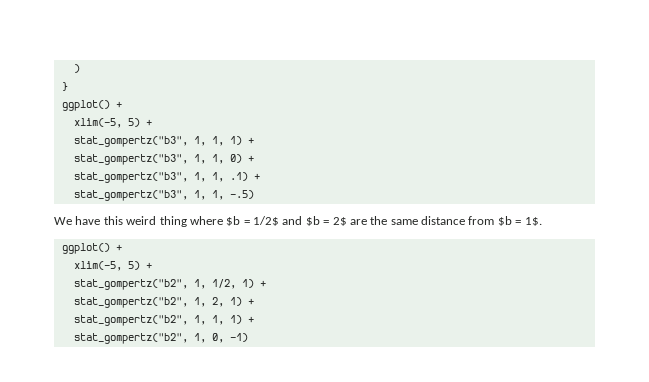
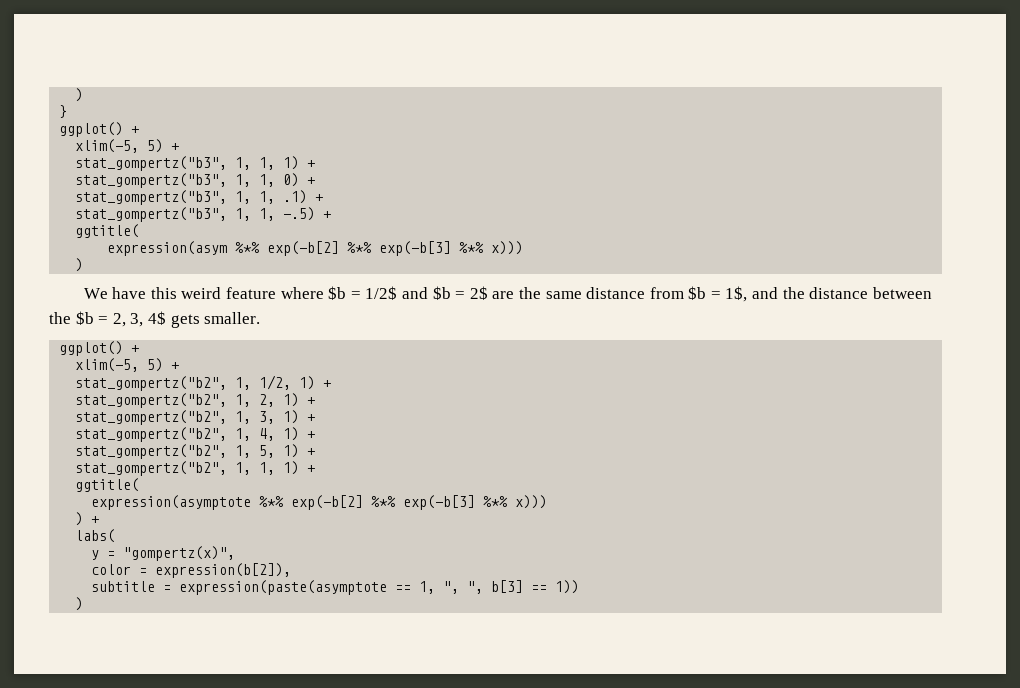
(254, 194) none -> [323,211,332,219] [75,224,140,238] [107,241,524,256] [75,258,84,272] + // ggtitle( // expression(asym %*% exp(-b[2] %*% exp(-b[3] %*% x))) // )
[159,216,187,227] thing -> [226,287,277,299] feature
[524,217,542,226] 1$. -> [725,286,932,302] [49,311,261,328] 1$, and the distance between the $b = 2, 3, 4$ gets smaller.
[211,315,254,325] [73,333,248,344] 1, 1) + // stat_gompertz("b2", 1, 0, -1) -> [259,410,316,424] [75,427,316,442] [75,444,316,459] [75,461,316,476] [75,478,140,492] [91,495,548,510] [75,512,100,526] [75,529,116,543] [91,546,236,561] [91,563,292,578] [91,580,580,595] [75,597,84,611] 3, 1) + // stat_gompertz("b2", 1, 4, 1) + // stat_gompertz("b2", 1, 5, 1) + // stat_gompertz("b2", 1, 1, 1) + // ggtitle( // expression(asymptote %*% exp(-b[2] %*% exp(-b[3] %*% x))) // ) + // labs( // y = "gompertz(x)", // color = expression(b[2]), // subtitle = expression(paste(asymptote == 1, ", ", b[3] == 1)) // )

